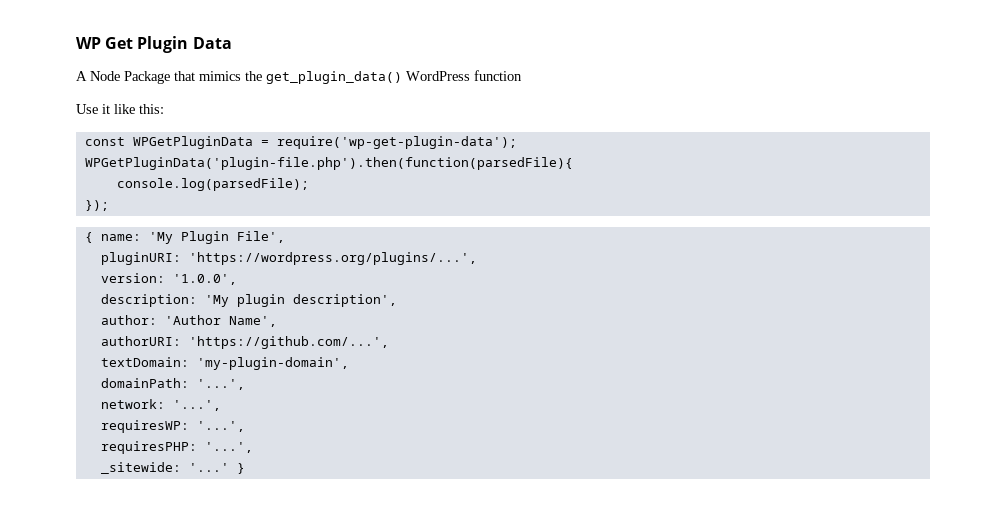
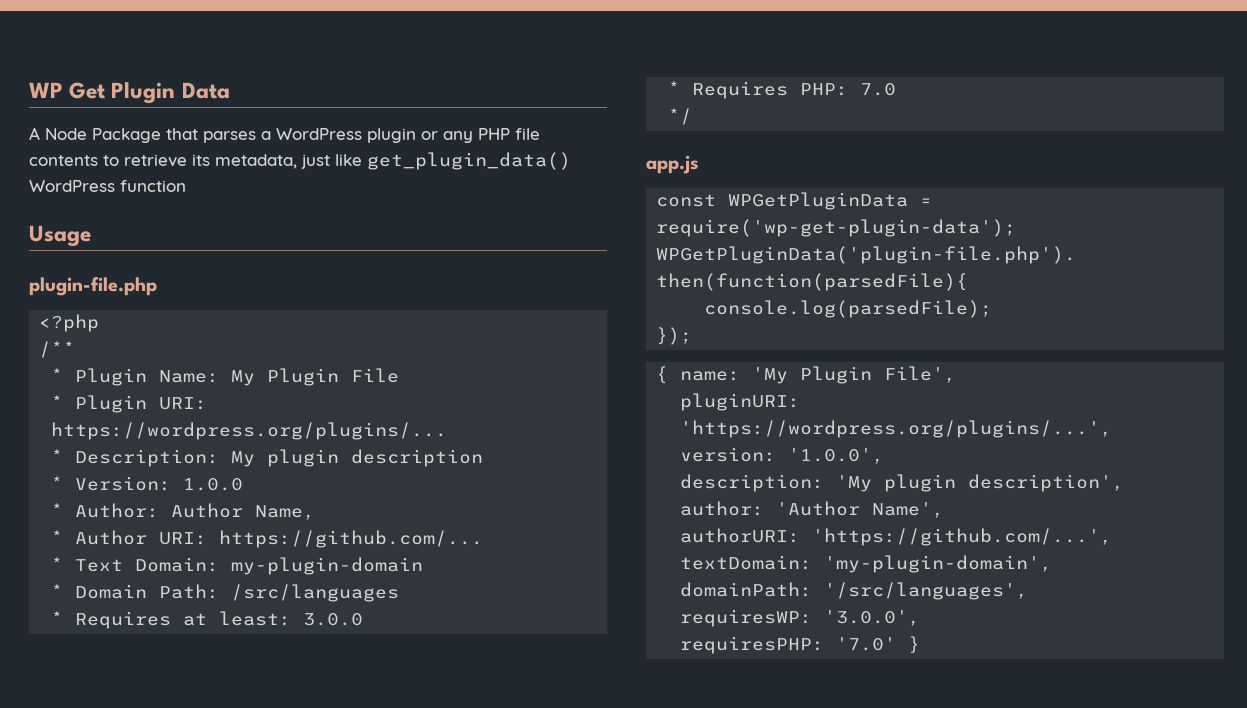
[199,70,522,84] [76,104,164,114] mimics the get_plugin_data() WordPress function // Use it like this: -> [203,128,540,143] [29,152,571,170] [29,180,186,192] [29,225,91,247] [29,277,157,296] [39,314,100,332] [39,341,76,358] [51,368,400,386] [51,395,208,413] [51,422,448,440] [51,449,484,467] [51,476,244,491] [51,503,316,520] [51,530,484,548] [51,557,424,575] [51,584,400,602] [51,611,364,629] [668,81,897,99] [668,108,693,125] [646,155,699,174] parses a WordPress plugin or any PHP file contents to retrieve its metadata, just like get_plugin_data() WordPress function // Usage // plugin-file.php // <?php // /** // * Plugin Name: My Plugin File // * Plugin URI: https://wordpress.org/plugins/... // * Description: My plugin description // * Version: 1.0.0 // * Author: Author Name, // * Author URI: https://github.com/... // * Text Domain: my-plugin-domain // * Domain Path: /src/languages // * Requires at least: 3.0.0 // * Requires PHP: 7.0 // */ // app.js
[196,379,245,390] [100,399,221,411] '...', // network: '...', -> [824,582,1029,600] '/src/languages',
[196,421,245,432] '...', -> [824,610,921,626] '3.0.0',
[204,442,253,453] [100,462,229,474] '...', // _sitewide: '...' -> [836,637,897,651] '7.0'

